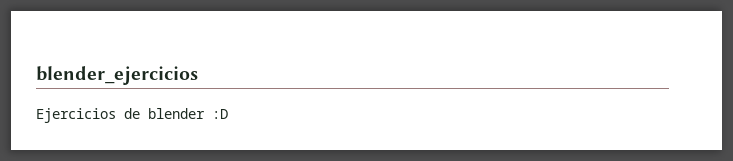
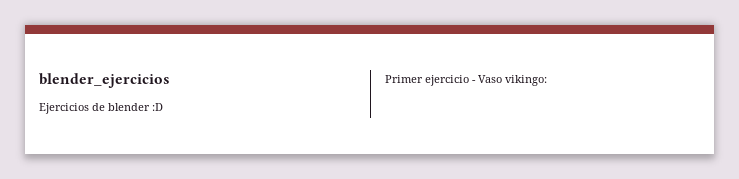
(228, 114) none -> [385,75,547,86] // Primer ejercicio - Vaso vikingo:

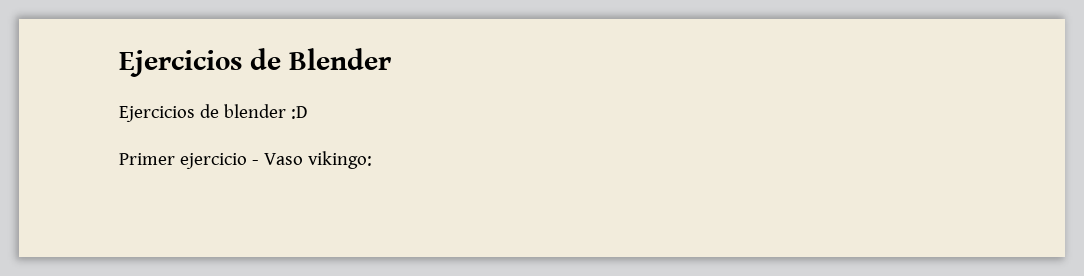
[39,73,170,88] blender_ejercicios -> [119,48,391,77] Ejercicios de Blender

